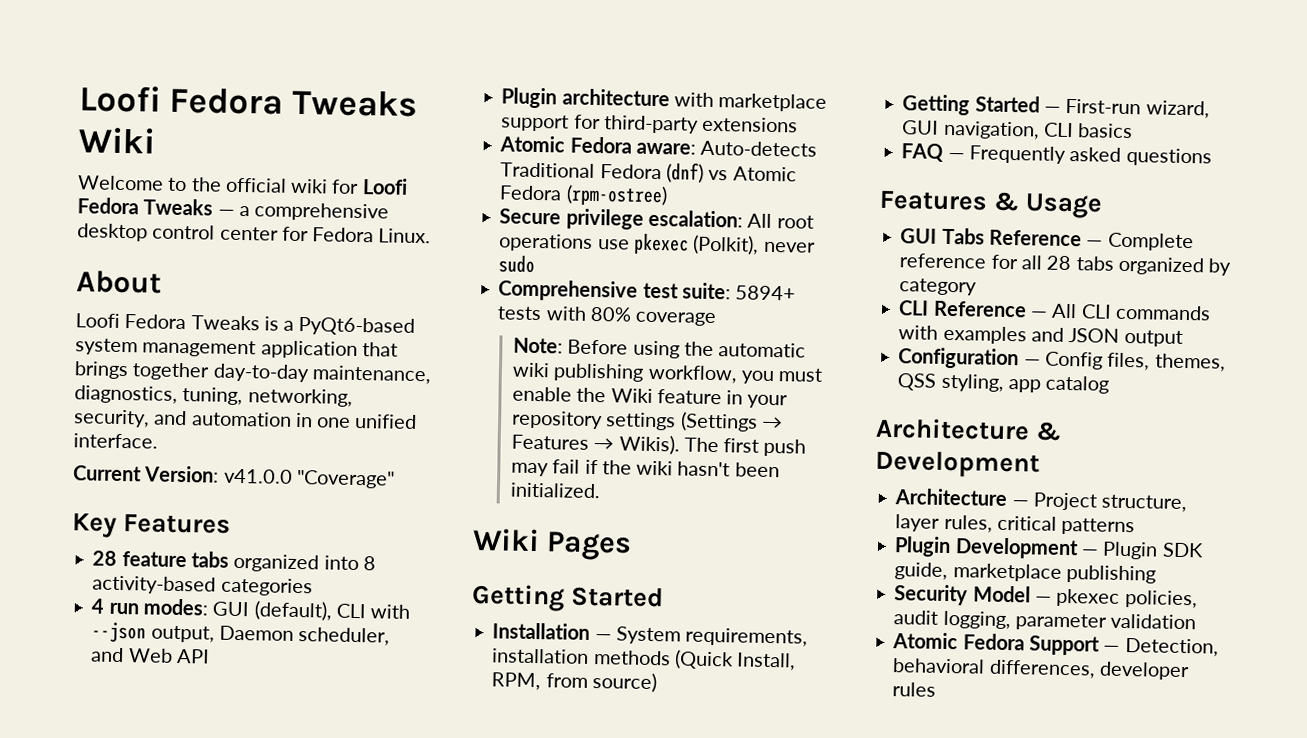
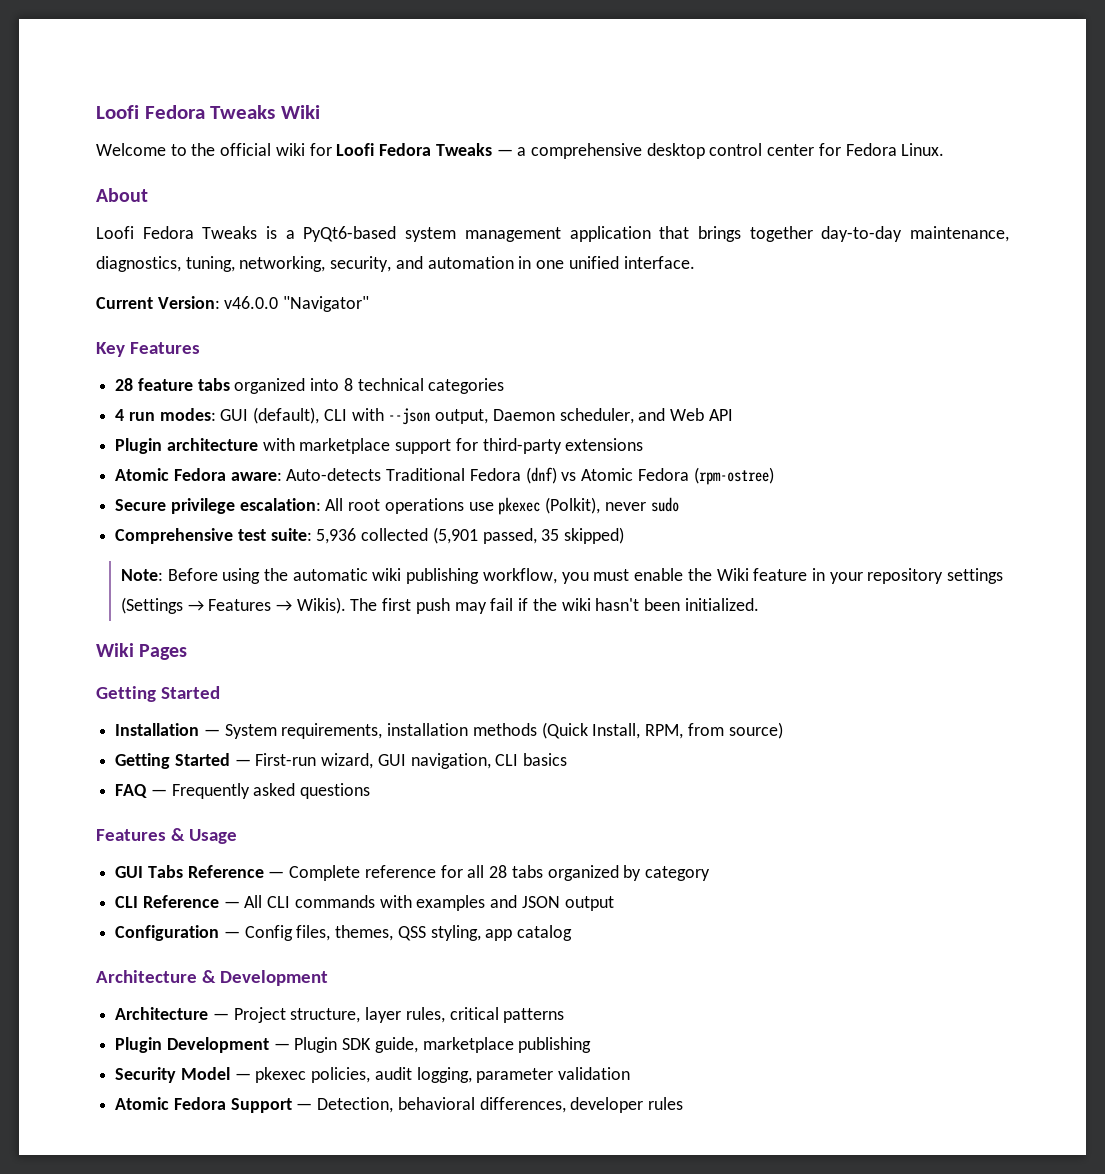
[223,468,395,489] v41.0.0 "Coverage" -> [224,296,370,312] v46.0.0 "Navigator"
[92,575,217,595] activity-based -> [357,378,424,391] technical
[735,285,797,301] [497,306,717,327] 5894+ tests with 80% coverage -> [316,527,625,544] 5,936 collected (5,901 passed, 35 skipped)

